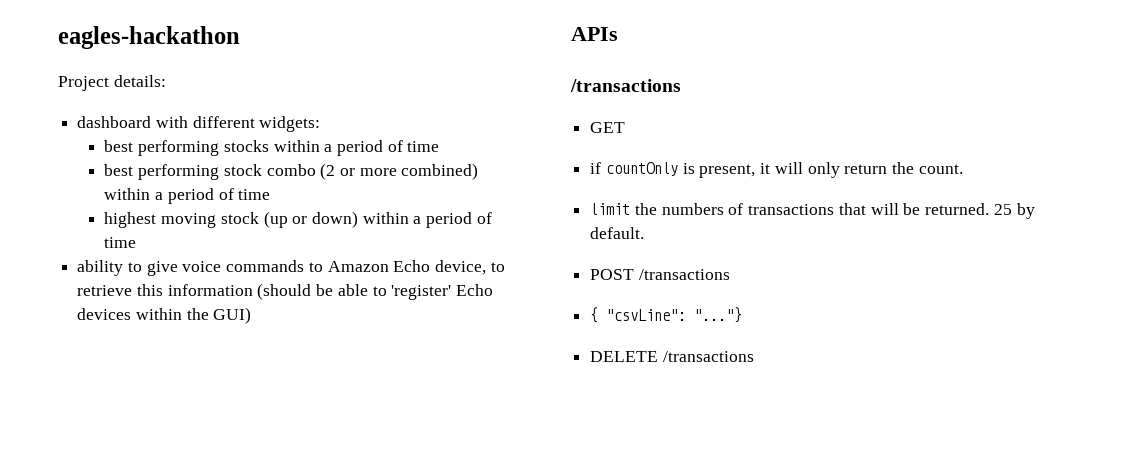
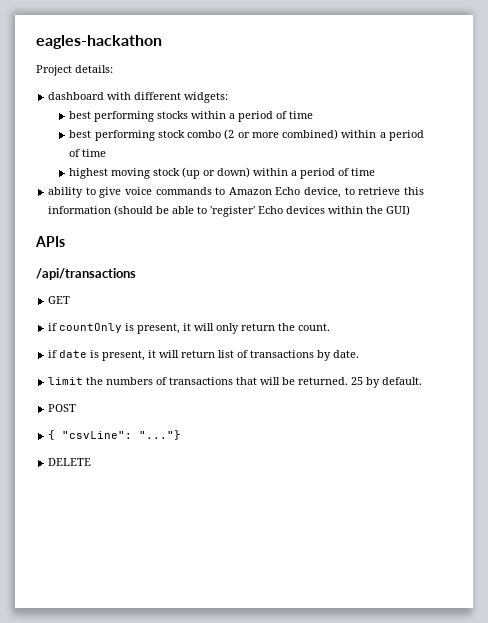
[570,79,681,92] /transactions -> [36,268,136,280] /api/transactions
(963, 169) none -> [48,350,360,361] // if date is present, it will return list of transactions by date.
[638,269,730,280] /transactions -> (77, 408) none
[662,351,754,362] /transactions -> (92, 462) none

